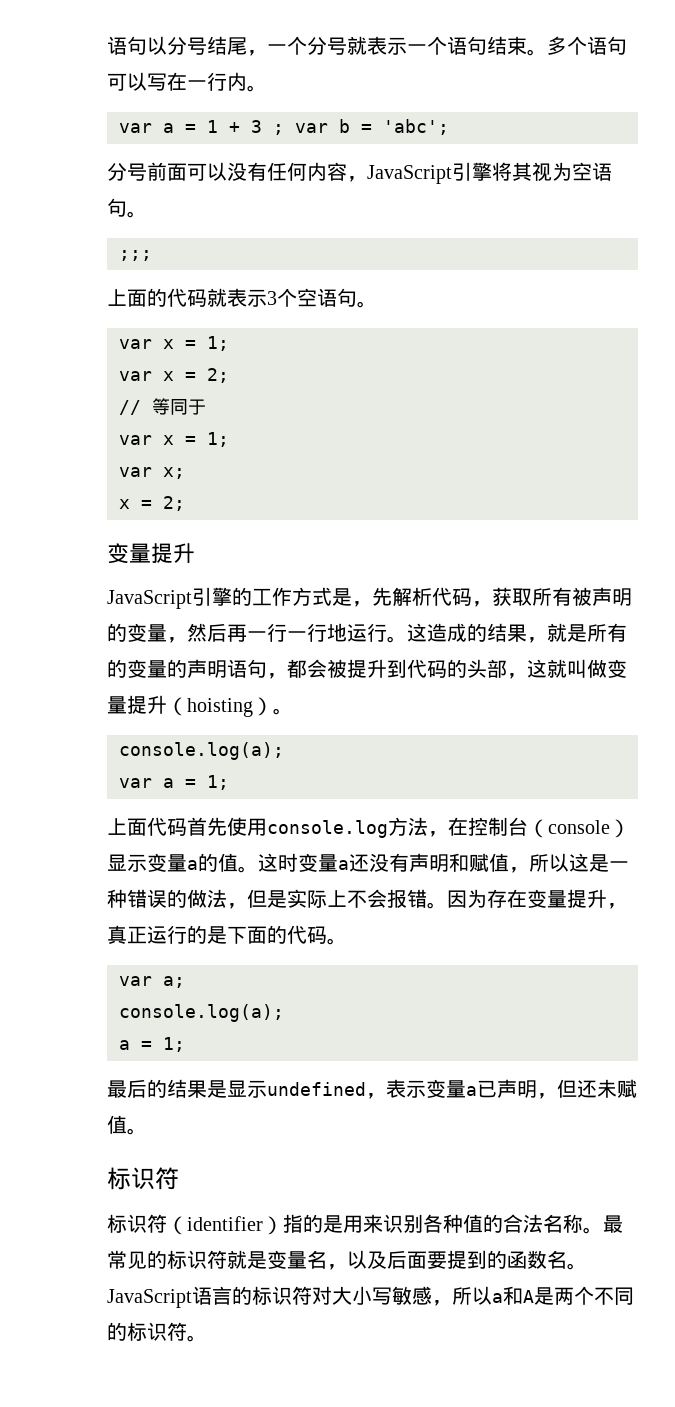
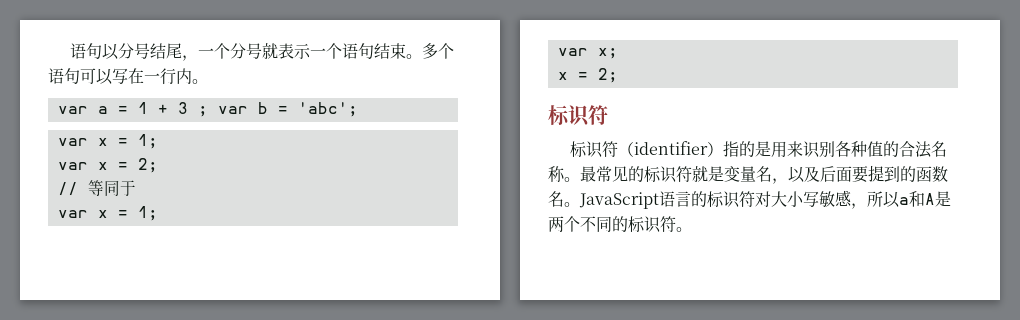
[107,162,612,184] [107,198,147,218] [119,250,152,261] [107,288,377,308] // 分号前面可以没有任何内容，JavaScript引擎将其视为空语句。 // ;;; // 上面的代码就表示3个空语句。 -> (358, 109) none
[107,543,195,564] [107,587,632,609] [107,623,627,643] [107,659,627,679] [107,695,293,717] [119,742,284,760] [119,775,229,790] [107,817,630,838] [107,853,629,873] [107,889,627,909] [107,925,347,945] [119,976,185,988] [119,1004,284,1022] [119,1037,185,1052] [107,1079,637,1099] [107,1115,147,1135] // 变量提升 // JavaScript引擎的工作方式是，先解析代码，获取所有被声明的变量，然后再一行一行地运行。这造成的结果，就是所有的变量的声明语句，都会被提升到代码的头部，这就叫做变量提升（hoisting）。 // console.log(a); // var a = 1; // 上面代码首先使用console.log方法，在控制台（console）显示变量a的值。这时变量a还没有声明和赋值，所以这是一种错误的做法，但是实际上不会报错。因为存在变量提升，真正运行的是下面的代码。 // var a; // console.log(a); // a = 1; // 最后的结果是显示undefined，表示变量a已声明，但还未赋值。 -> (618, 75) none

